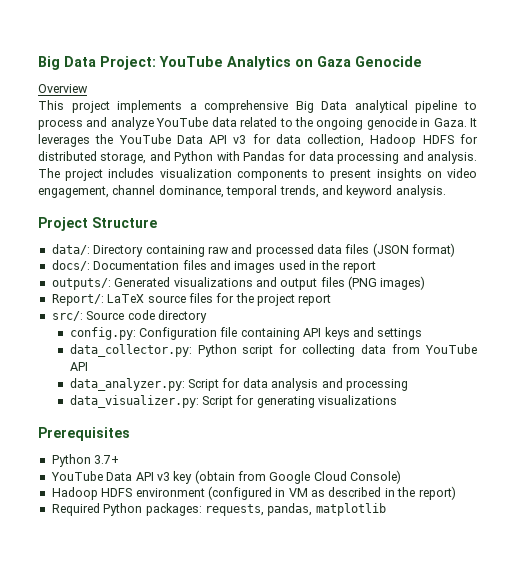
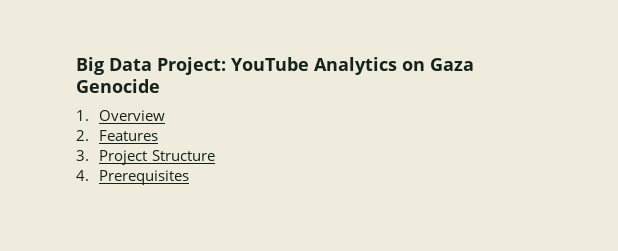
(422, 61) none -> [76,110,89,121] 1.
[38,100,477,113] [38,117,478,130] [38,134,478,147] [38,151,477,164] [38,168,478,181] [38,185,446,198] [38,217,157,231] [51,243,456,257] [51,260,376,273] [51,276,426,290] [51,293,332,306] [51,310,207,323] [69,327,423,340] [69,344,477,357] [69,362,88,371] [69,378,408,391] [69,395,398,408] [38,427,130,441] [51,454,120,467] [50,470,402,484] [51,486,456,500] [51,503,386,516] This project implements a comprehensive Big Data analytical pipeline to process and analyze YouTube data related to the ongoing genocide in Gaza. It leverages the YouTube Data API v3 for data collection, Hadoop HDFS for distributed storage, and Python with Pandas for data processing and analysis. The project includes visualization components to present insights on video engagement, channel dominance, temporal trends, and keyword analysis. // Project Structure // data/: Directory containing raw and processed data files (JSON format) // docs/: Documentation files and images used in the report // outputs/: Generated visualizations and output files (PNG images) // Report/: LaTeX source files for the project report // src/: Source code directory // config.py: Configuration file containing API keys and settings // data_collector.py: Python script for collecting data from YouTube API // data_analyzer.py: Script for data analysis and processing // data_visualizer.py: Script for generating visualizations // Prerequisites // Python 3.7+ // YouTube Data API v3 key (obtain from Google Cloud Console) // Hadoop HDFS environment (configured in VM as described in the report) // Required Python packages: requests, pandas, matplotlib -> [76,130,159,141] [76,150,215,165] [76,170,190,185] 2. Features // 3. Project Structure // 4. Prerequisites

